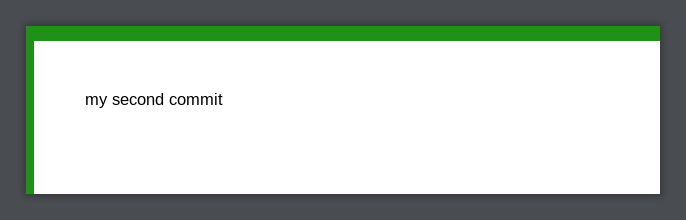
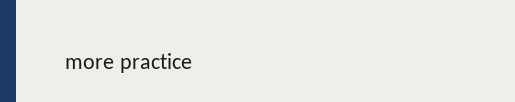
[85,93,223,108] my second commit -> [65,53,192,73] more practice

